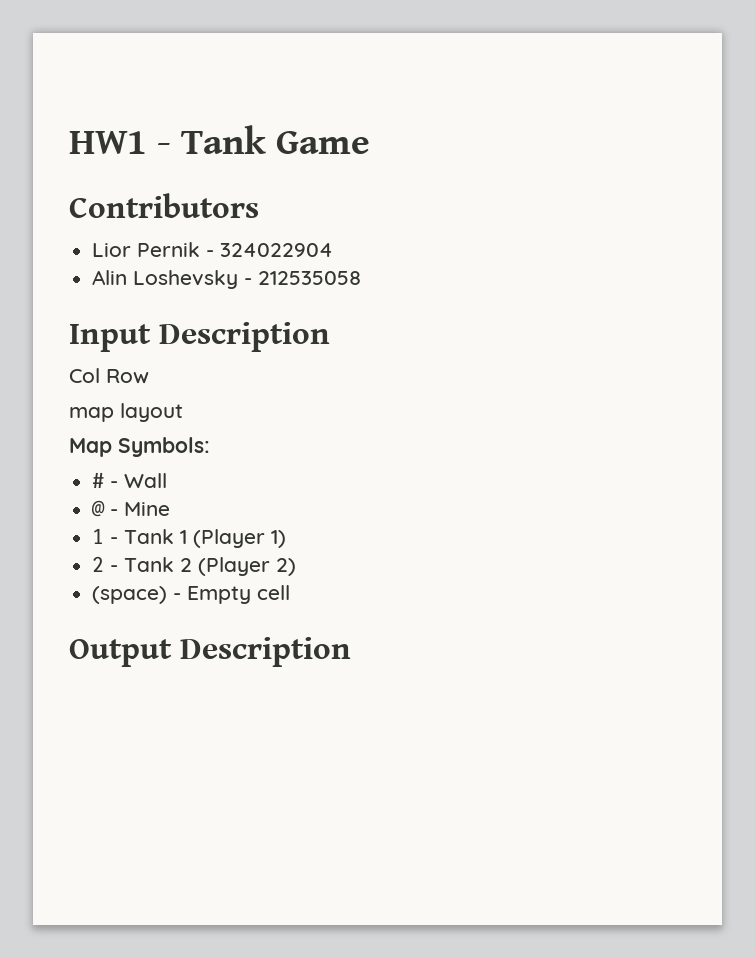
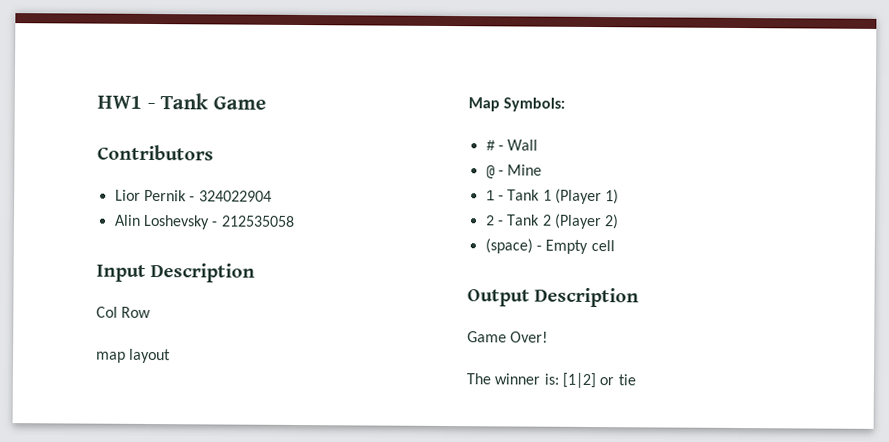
(351, 652) none -> [467,331,549,343] [466,372,636,389] // Game Over! // The winner is: [1|2] or tie

